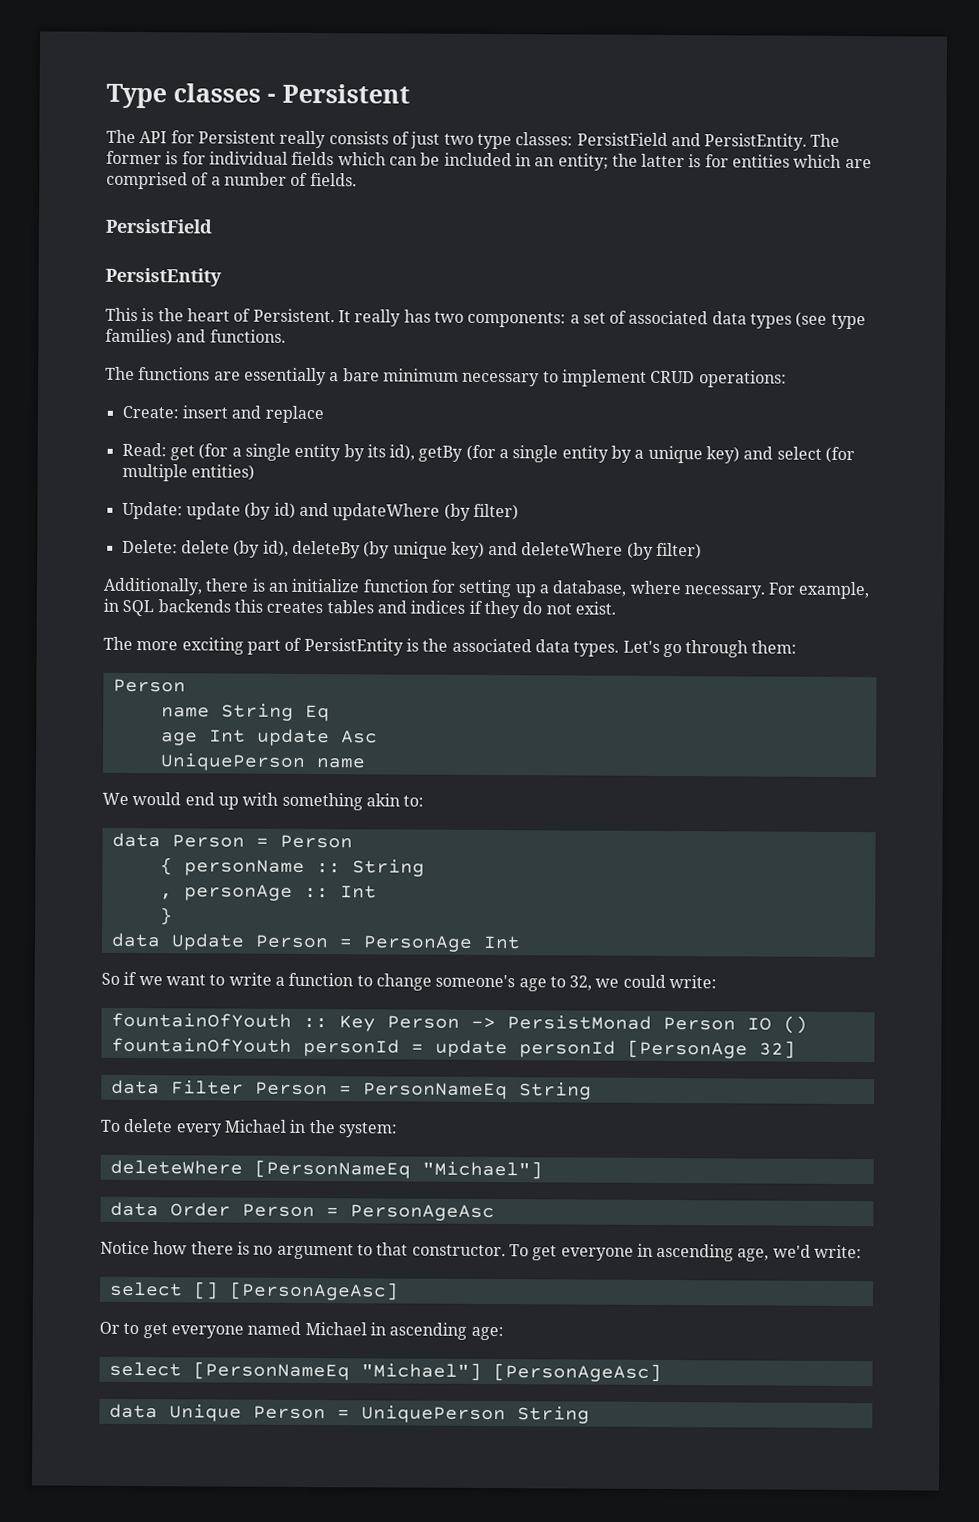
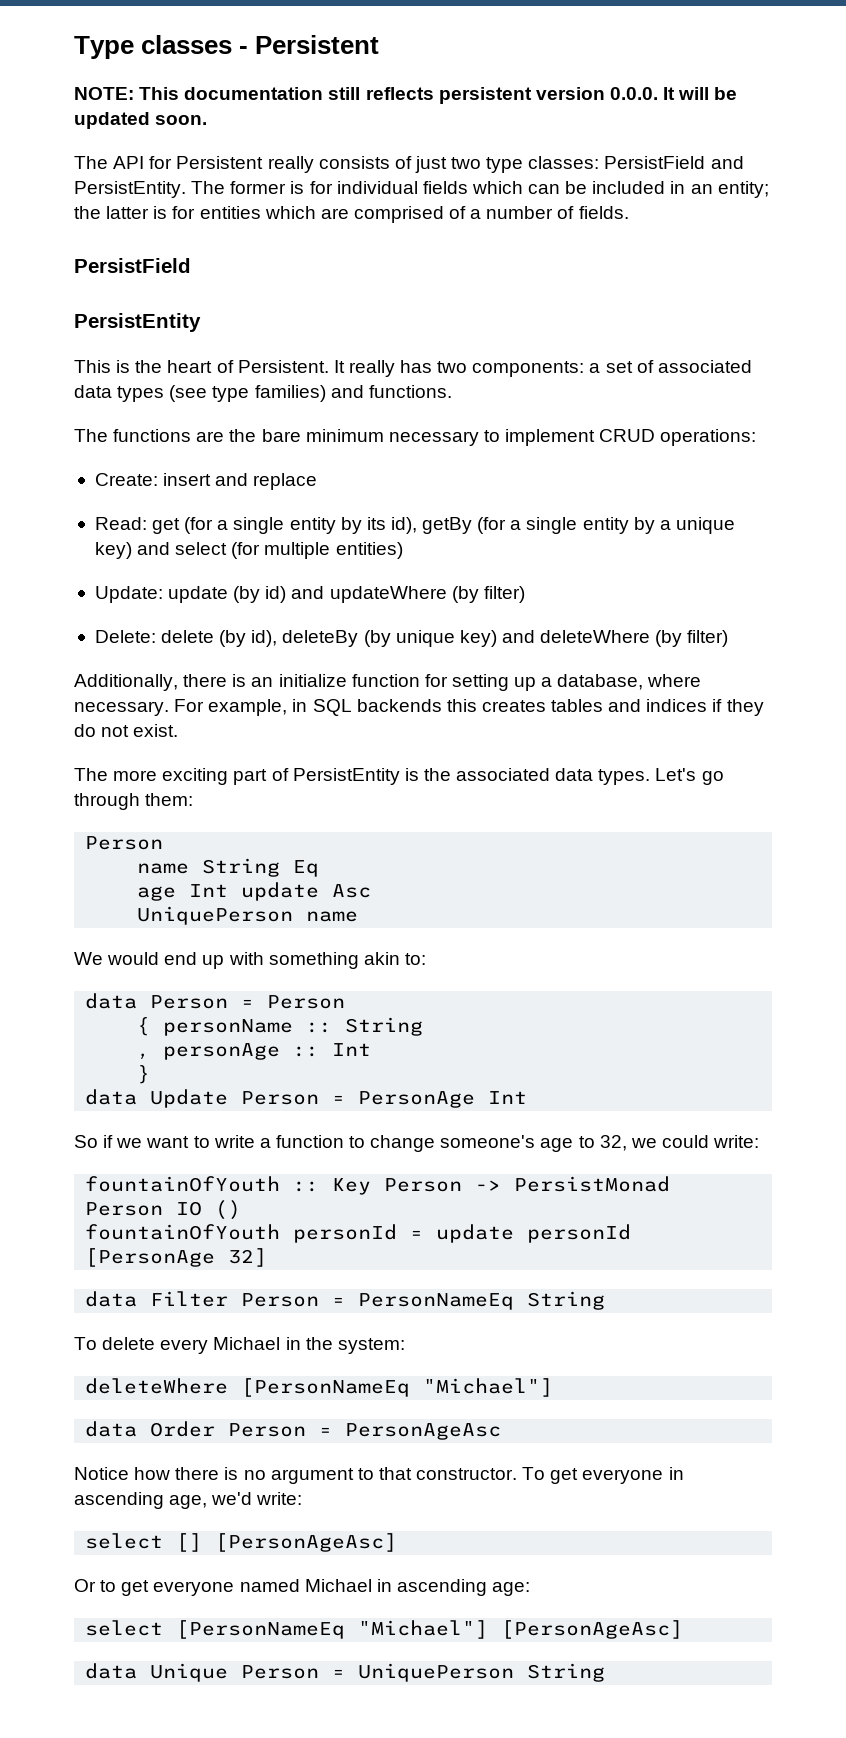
(410, 93) none -> [74,87,738,104] [74,112,208,129] // NOTE: This documentation still reflects persistent version 0.0.0. It will be updated soon.
[243,367,340,386] essentially a -> [229,429,257,442] the

